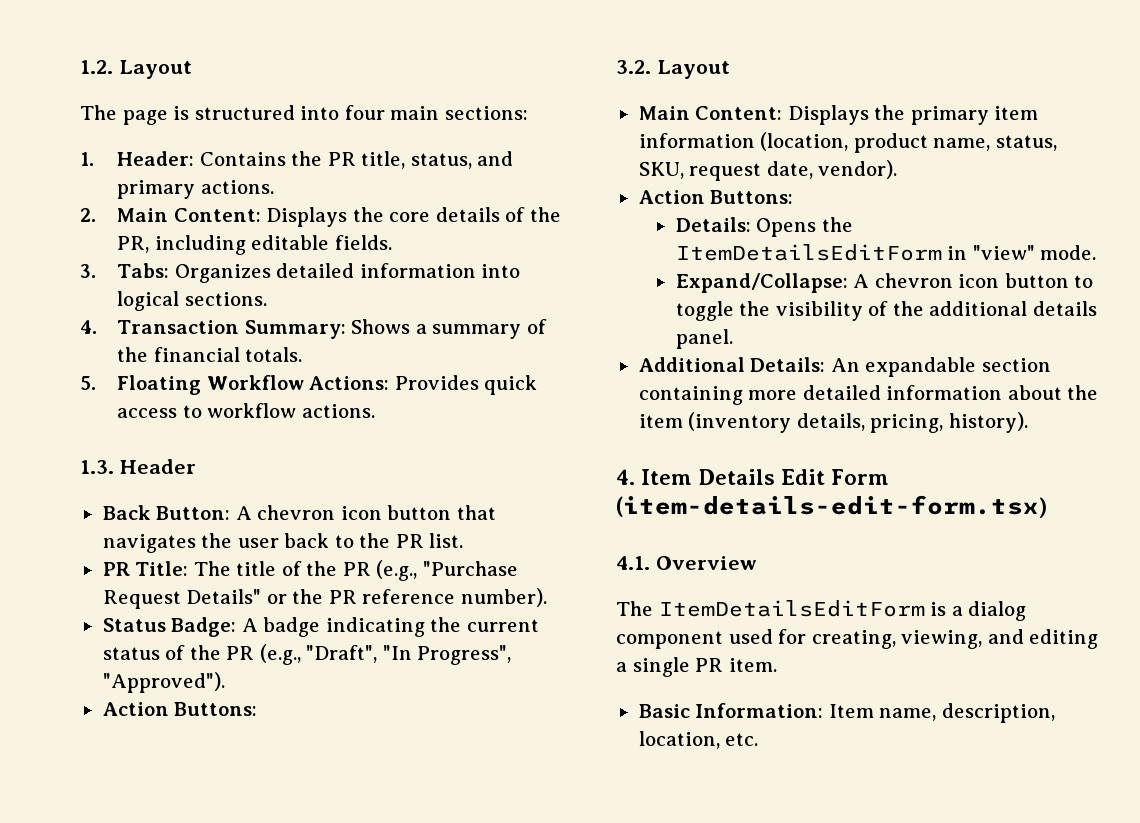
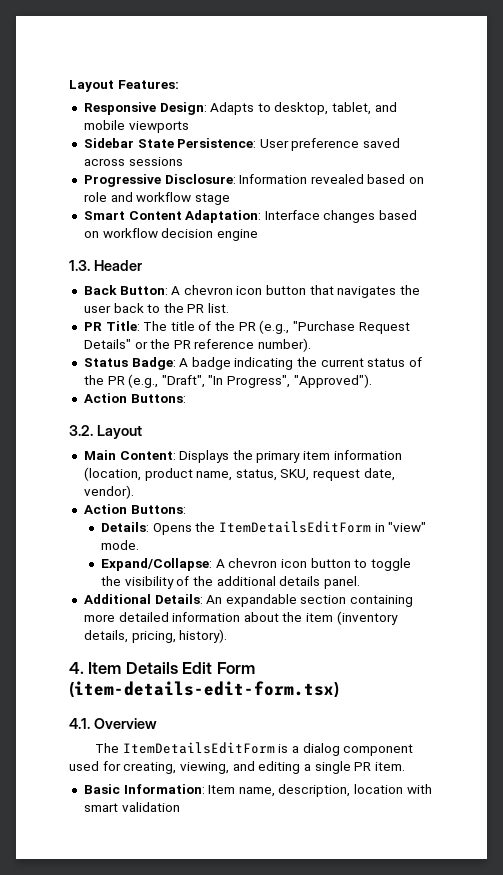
[80,60,192,79] [80,105,528,125] [80,151,514,169] [117,180,274,199] [80,207,561,227] [117,235,392,255] [80,263,521,283] [117,291,267,311] [80,319,547,339] [117,347,303,362] [80,375,538,395] [117,403,375,418] 1.2. Layout // The page is structured into four main sections: // 1. Header: Contains the PR title, status, and primary actions. // 2. Main Content: Displays the core details of the PR, including editable fields. // 3. Tabs: Organizes detailed information into logical sections. // 4. Transaction Summary: Shows a summary of the financial totals. // 5. Floating Workflow Actions: Provides quick access to workflow actions. -> [69,80,179,92] [83,102,397,115] [83,120,189,133] [83,138,401,151] [83,157,183,166] [83,174,425,187] [83,192,230,205] [83,210,418,223] [83,228,258,241] Layout Features: // Responsive Design: Adapts to desktop, tablet, and mobile viewports // Sidebar State Persistence: User preference saved across sessions // Progressive Disclosure: Information revealed based on role and workflow stage // Smart Content Adaptation: Interface changes based on workflow decision engine
[638,731,759,749] location, etc. -> [354,784,432,794] [83,802,180,812] location with smart validation

